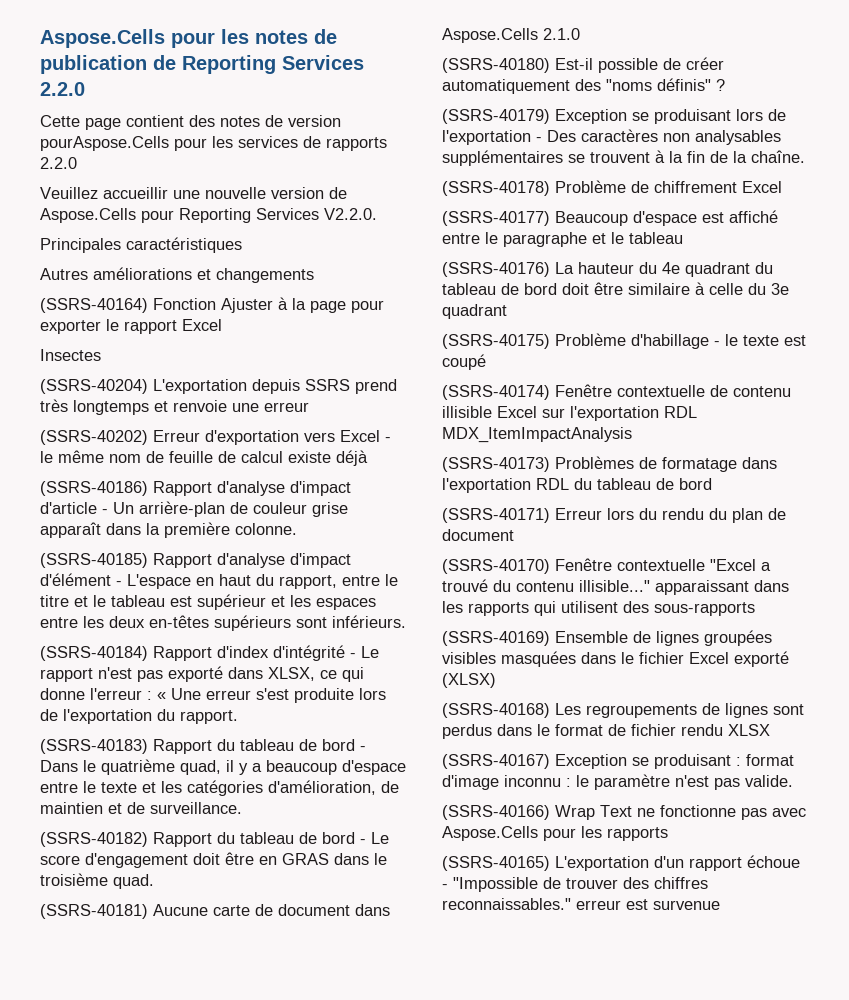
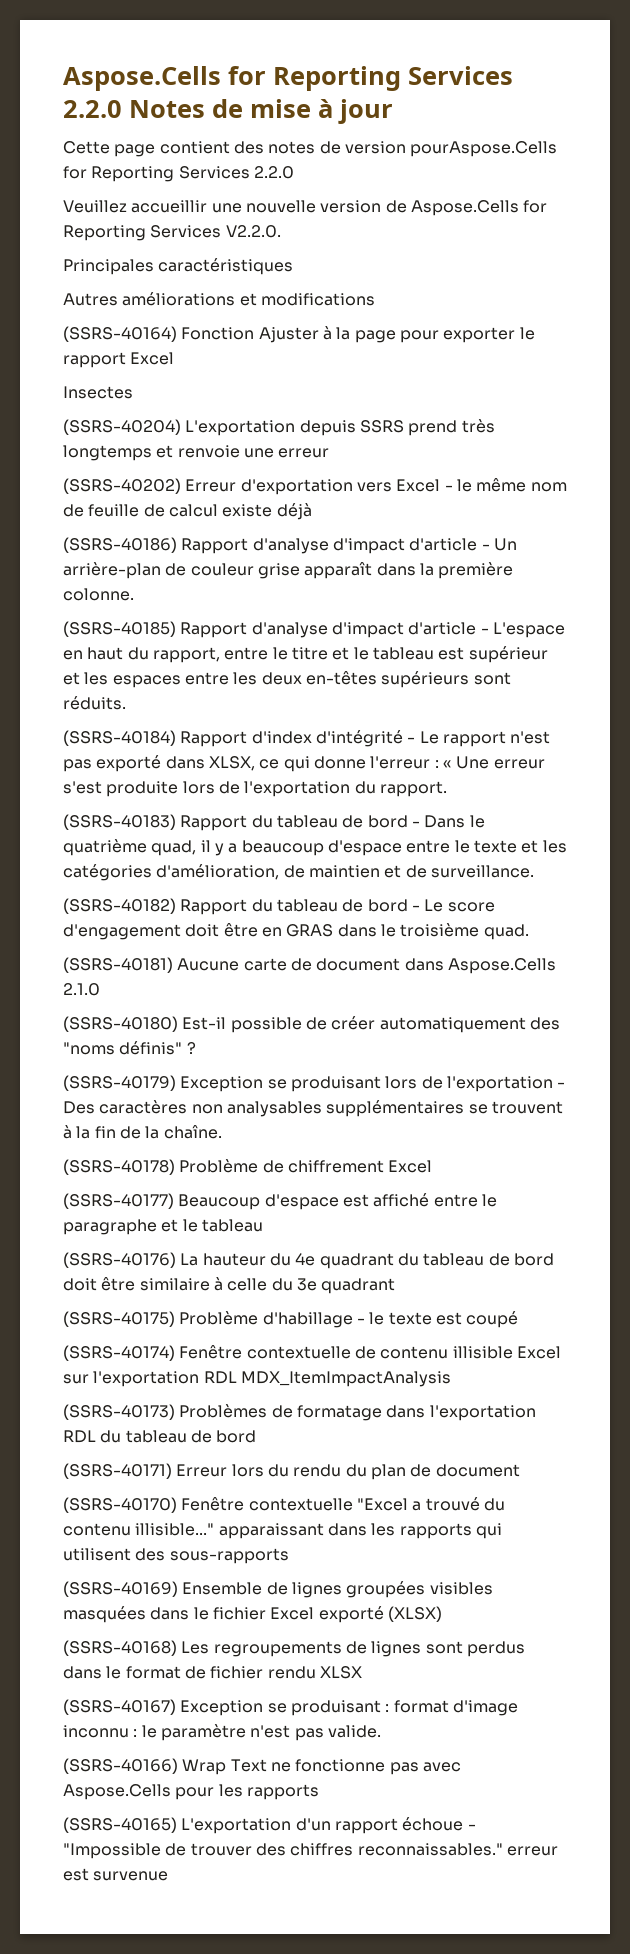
[40,29,337,48] [40,55,364,74] [40,82,85,96] Aspose.Cells pour les notes de publication de Reporting Services 2.2.0 -> [63,66,513,91] [63,99,393,124] Aspose.Cells for Reporting Services 2.2.0 Notes de mise à jour
[174,136,387,151] pour les services de rapports -> [63,166,250,182] for Reporting Services
[141,210,174,223] pour -> [523,200,548,213] for
[216,268,314,283] changements -> [260,293,375,306] modifications
[40,573,111,586] d'élément -> [408,622,477,635] d'article
[332,615,406,628] inférieurs. -> [63,696,126,710] réduits.

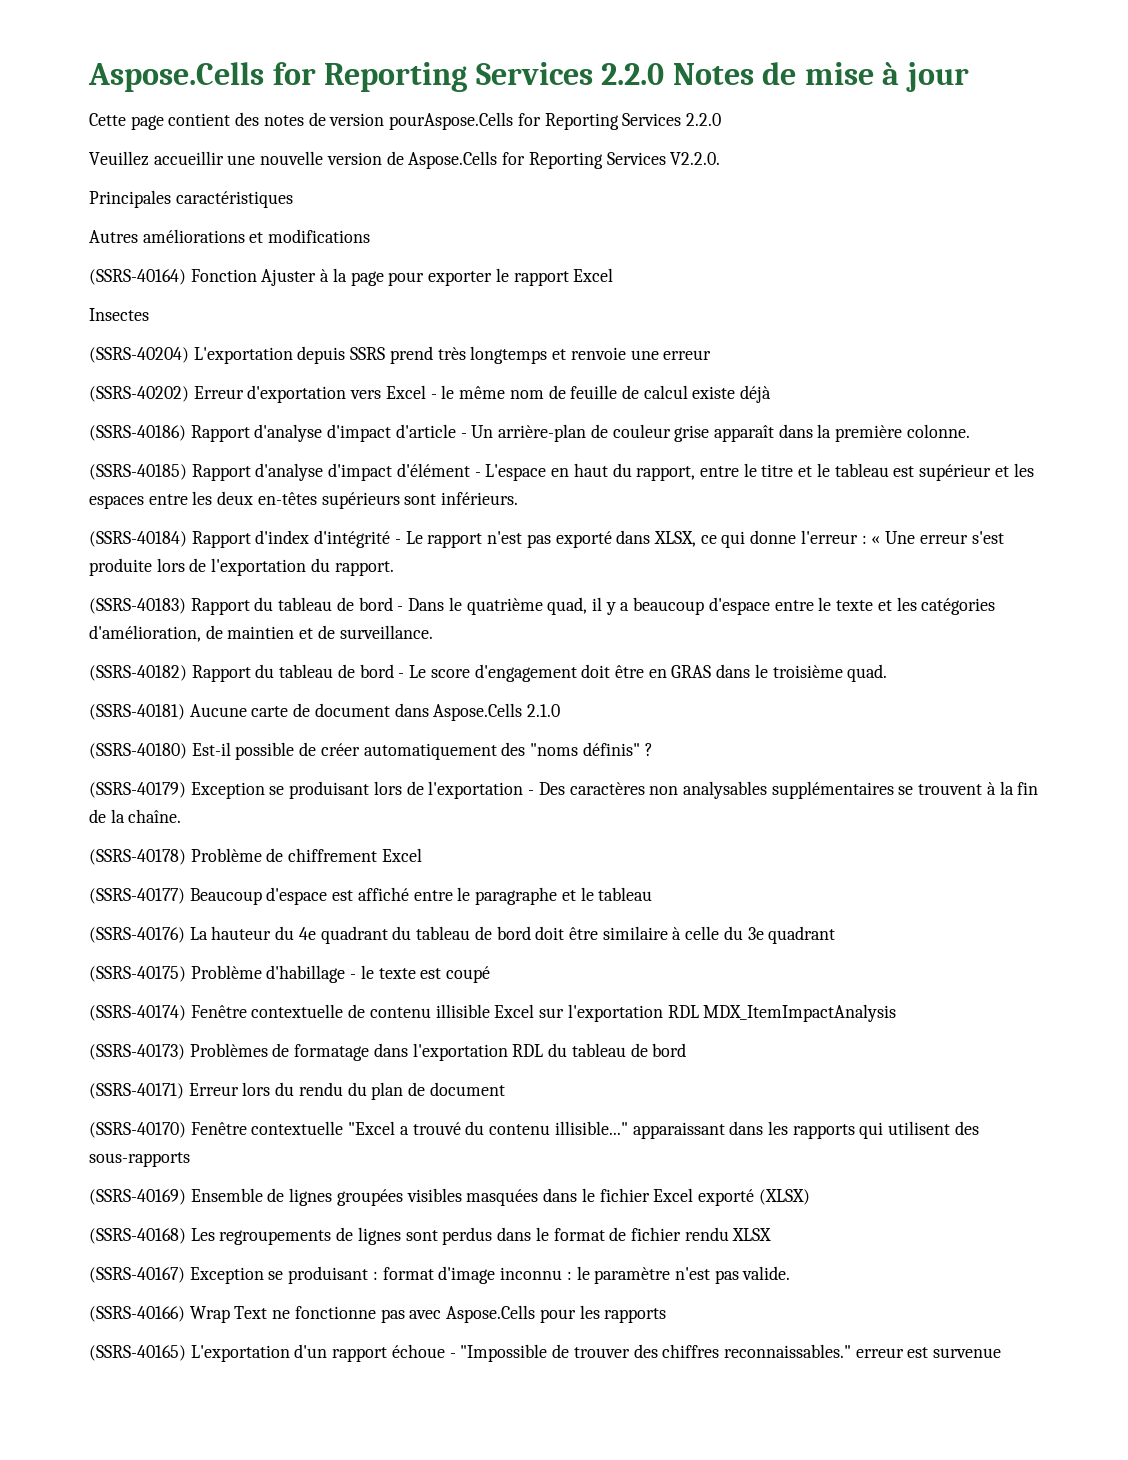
[408,622,477,635] d'article -> [396,463,470,477] d'élément
[63,696,126,710] réduits. -> [441,492,519,505] inférieurs.

